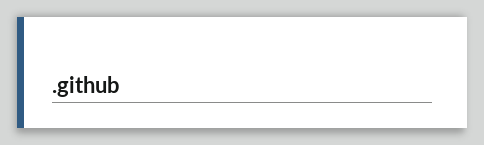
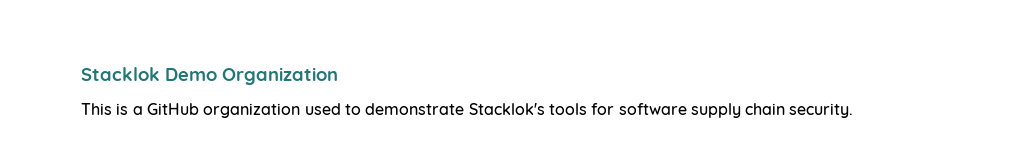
[52,76,119,97] .github -> [81,67,338,85] [81,103,854,118] Stacklok Demo Organization // This is a GitHub organization used to demonstrate Stacklok's tools for software supply chain security.

